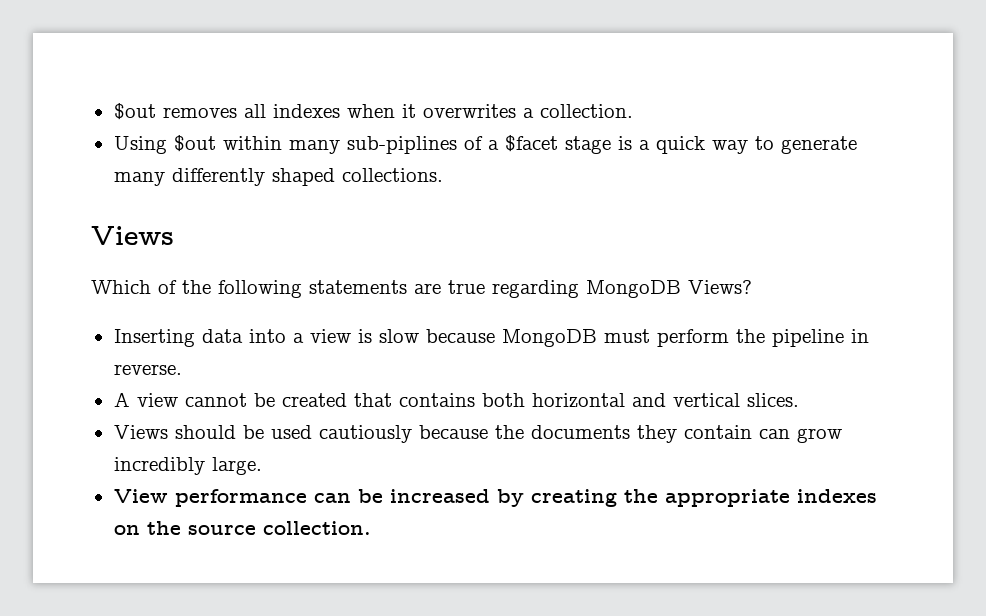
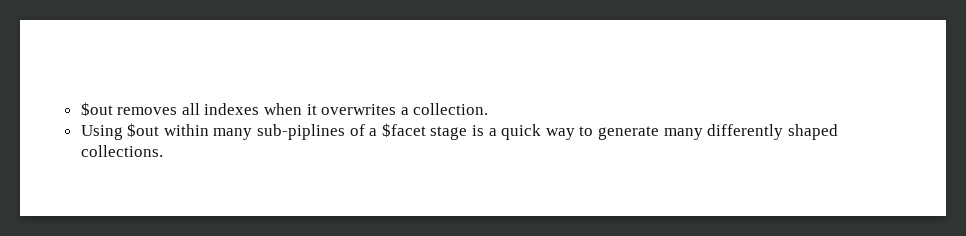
[91,226,174,245] [91,280,752,298] [113,329,869,347] [113,364,182,375] [113,392,799,408] [113,425,842,443] [113,457,262,475] [113,489,877,507] [113,521,371,535] // Views // Which of the following statements are true regarding MongoDB Views? // Inserting data into a view is slow because MongoDB must perform the pipeline in reverse. // A view cannot be created that contains both horizontal and vertical slices. // Views should be used cautiously because the documents they contain can grow incredibly large. // View performance can be increased by creating the appropriate indexes on the source collection. -> (163, 151) none

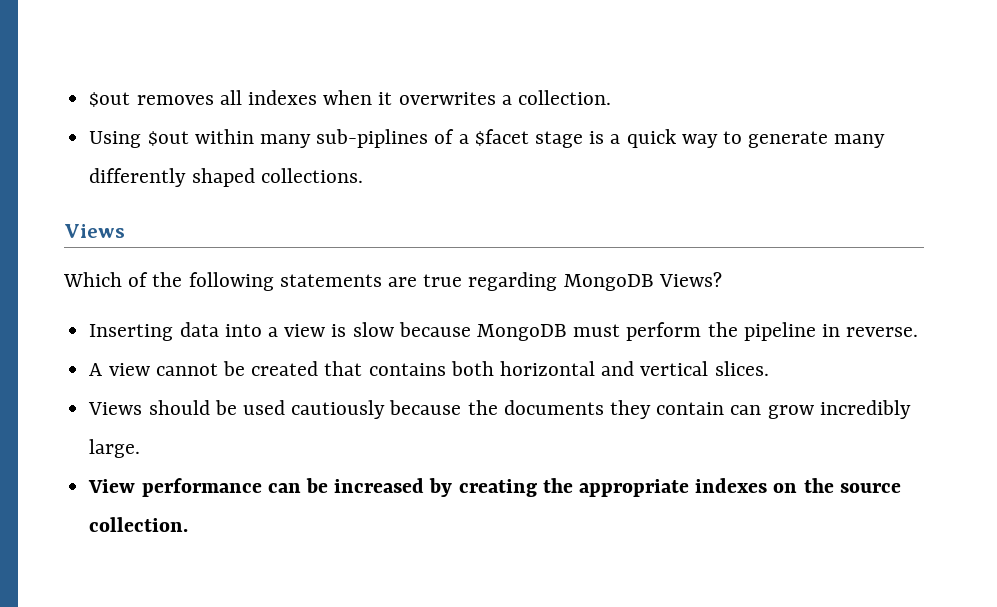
(163, 151) none -> [64,224,125,238] [63,272,722,291] [89,322,919,341] [89,361,769,376] [88,400,911,419] [89,439,141,458] [88,478,901,497] [89,517,189,532] // Views // Which of the following statements are true regarding MongoDB Views? // Inserting data into a view is slow because MongoDB must perform the pipeline in reverse. // A view cannot be created that contains both horizontal and vertical slices. // Views should be used cautiously because the documents they contain can grow incredibly large. // View performance can be increased by creating the appropriate indexes on the source collection.

